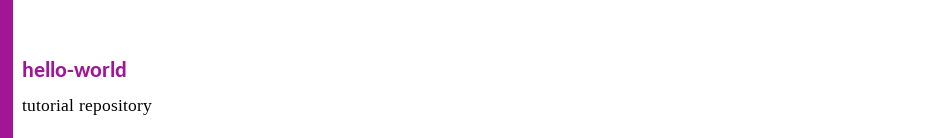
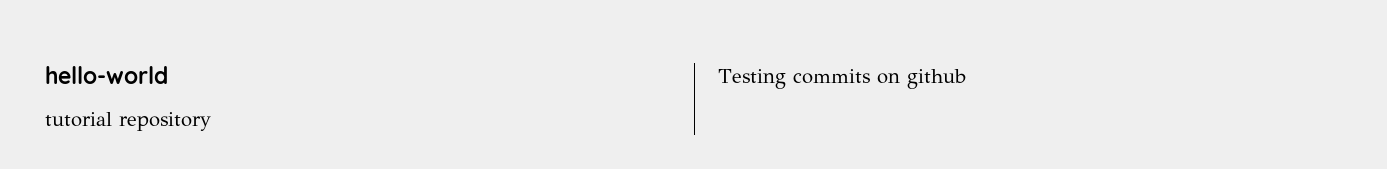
(152, 107) none -> [718,69,966,89] // Testing commits on github

